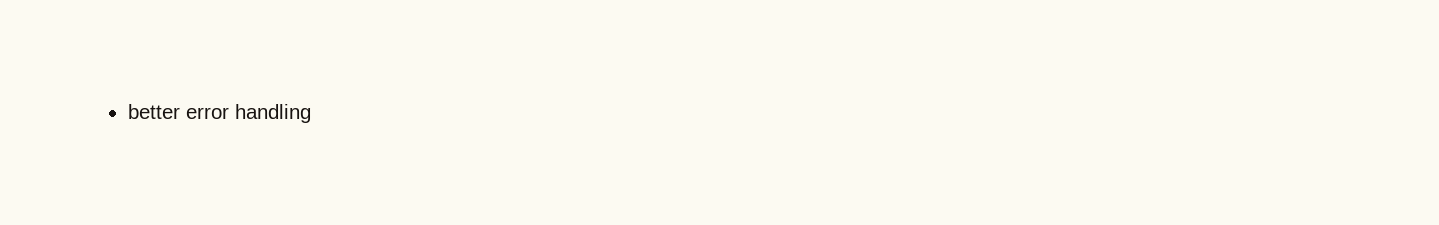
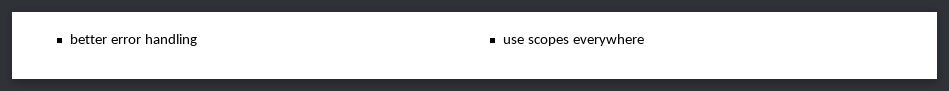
(311, 113) none -> [502,34,644,46] // use scopes everywhere

